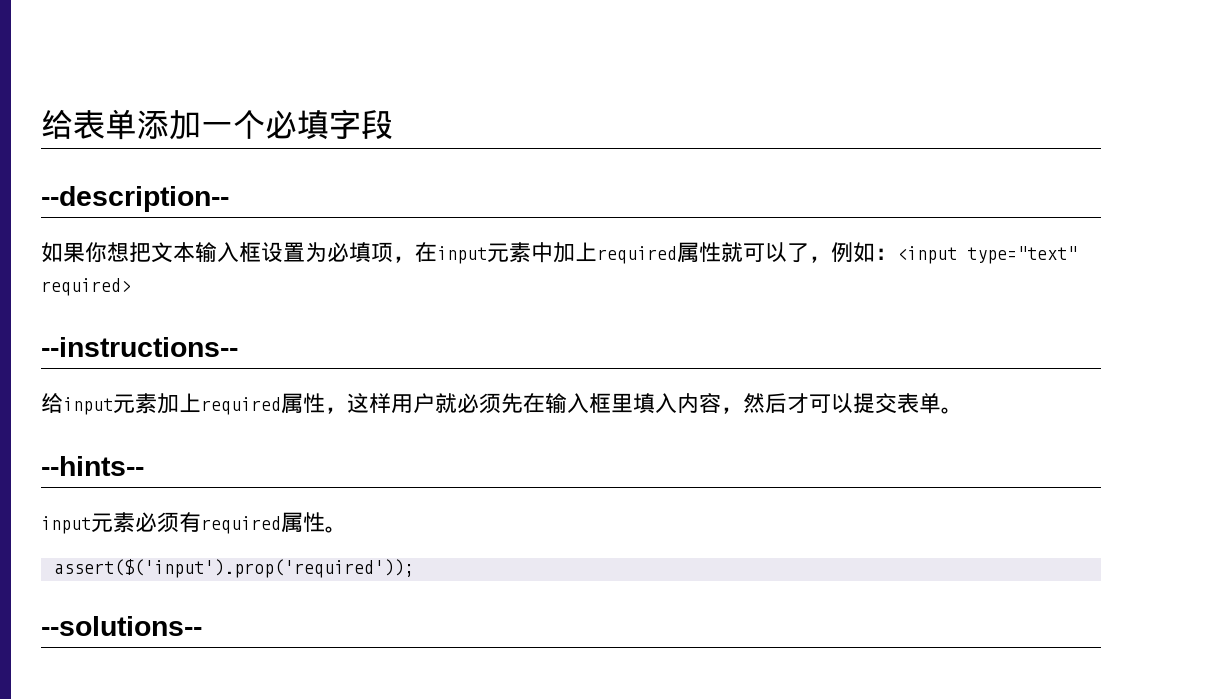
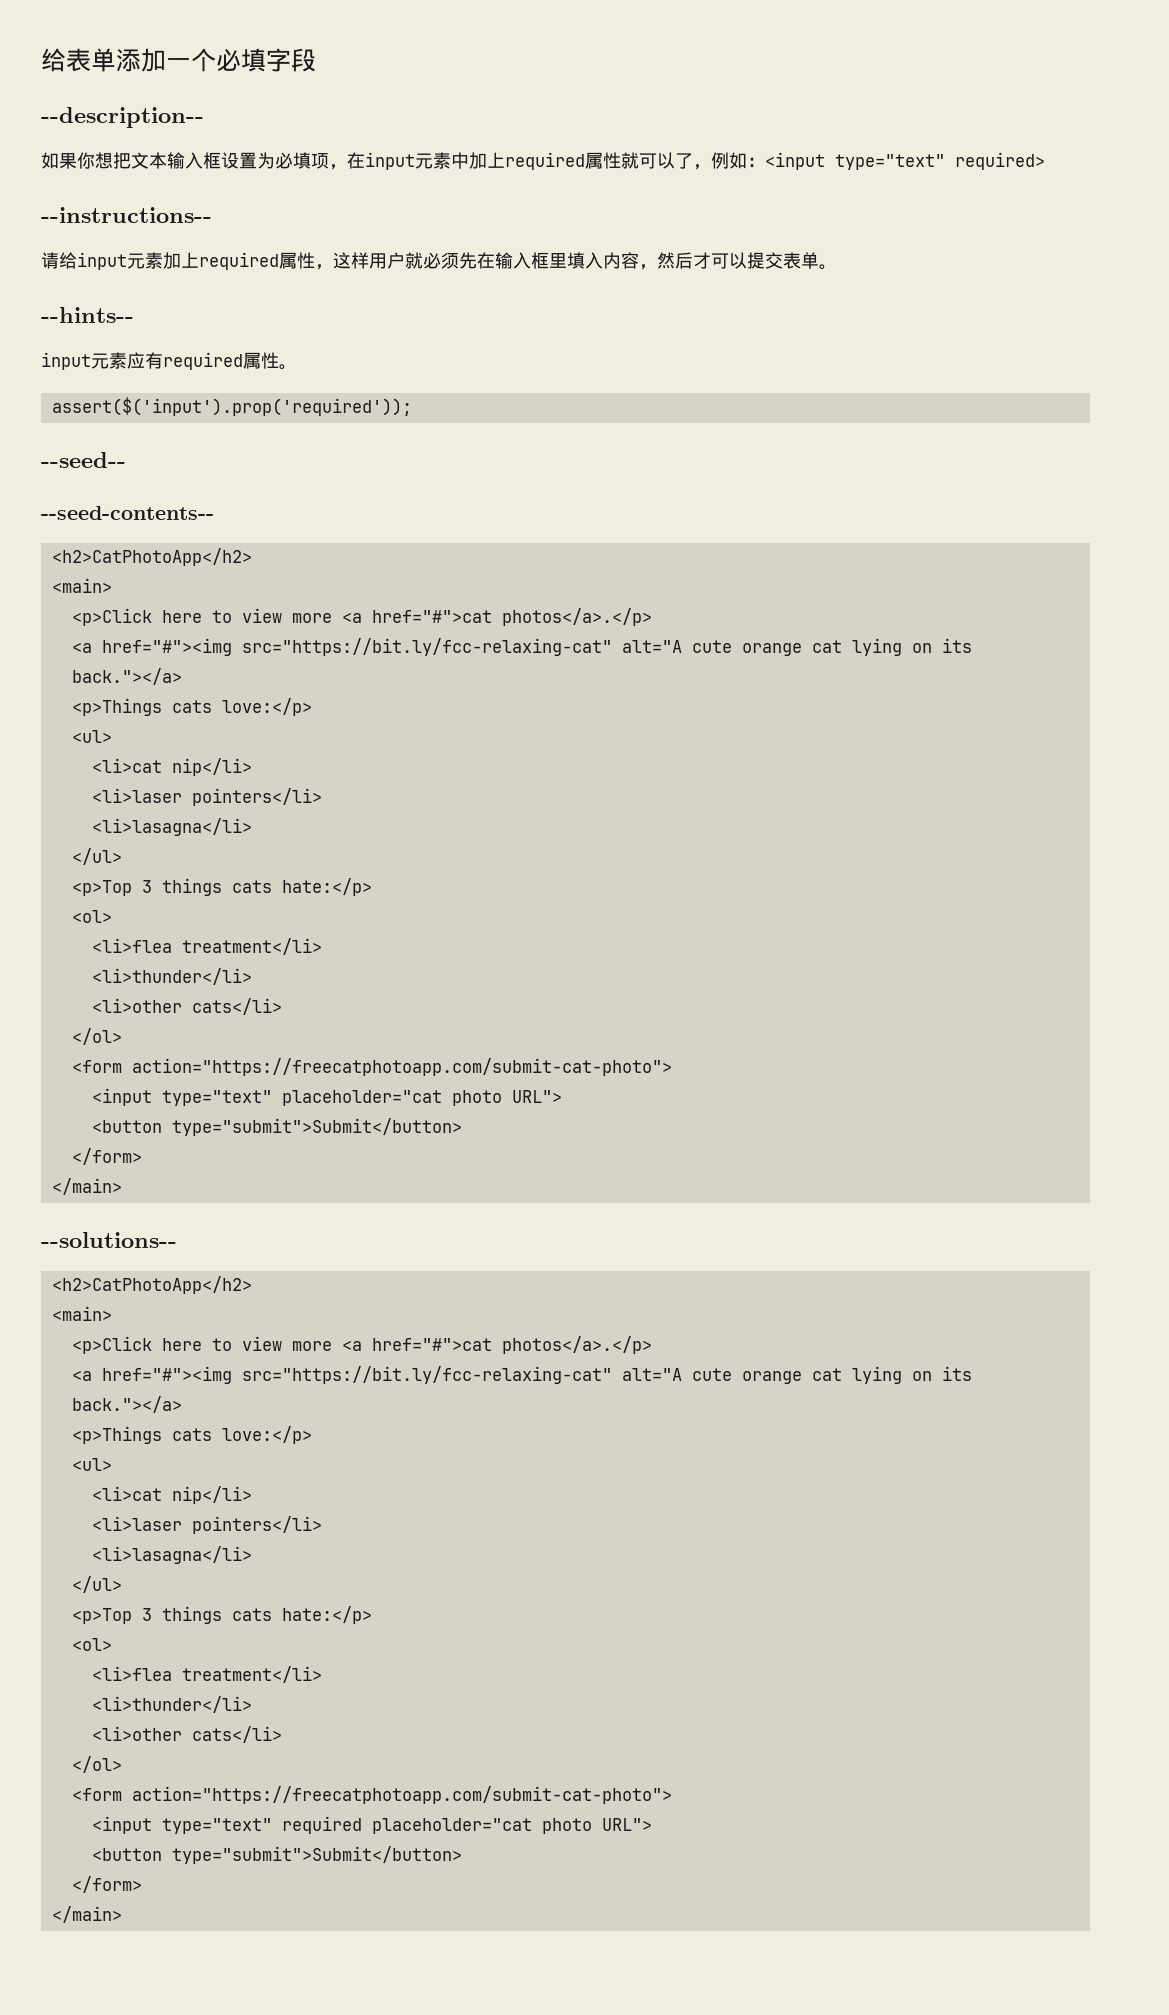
(238, 347) none -> [41,252,59,269] 请
[135,512,179,533] 必须 -> [127,352,145,369] 应
[41,616,202,636] --solutions-- -> [41,452,126,468] [41,506,214,520] [51,548,252,566] [51,578,112,593] [71,608,652,626] [71,638,972,656] [71,668,182,685] [71,698,312,716] [71,730,112,743] [91,758,252,776] [91,788,322,806] [91,818,252,836] [71,848,122,865] [71,878,372,896] [71,910,112,923] [91,938,322,955] [91,968,252,985] [91,998,282,1015] [71,1028,122,1045] [71,1058,672,1076] [91,1088,562,1106] [91,1118,462,1136] [71,1148,142,1165] [51,1178,122,1195] [41,1232,177,1248] [51,1276,252,1294] [51,1306,112,1321] [71,1336,652,1354] [71,1366,972,1384] [71,1396,182,1413] [71,1426,312,1444] [71,1458,112,1471] [91,1486,252,1504] [91,1516,322,1534] [91,1546,252,1564] [71,1576,122,1593] [71,1606,372,1624] [71,1638,112,1651] [91,1666,322,1683] [91,1696,252,1713] [91,1726,282,1743] [71,1756,122,1773] [71,1786,672,1804] [91,1816,652,1834] [91,1846,462,1864] [71,1876,142,1893] [51,1906,122,1923] --seed-- // --seed-contents-- // <h2>CatPhotoApp</h2> // <main> // <p>Click here to view more <a href="#">cat photos</a>.</p> // <a href="#"><img src="https://bit.ly/fcc-relaxing-cat" alt="A cute orange cat lying on its back."></a> // <p>Things cats love:</p> // <ul> // <li>cat nip</li> // <li>laser pointers</li> // <li>lasagna</li> // </ul> // <p>Top 3 things cats hate:</p> // <ol> // <li>flea treatment</li> // <li>thunder</li> // <li>other cats</li> // </ol> // <form action="https://freecatphotoapp.com/submit-cat-photo"> // <input type="text" placeholder="cat photo URL"> // <button type="submit">Submit</button> // </form> // </main> // --solutions-- // <h2>CatPhotoApp</h2> // <main> // <p>Click here to view more <a href="#">cat photos</a>.</p> // <a href="#"><img src="https://bit.ly/fcc-relaxing-cat" alt="A cute orange cat lying on its back."></a> // <p>Things cats love:</p> // <ul> // <li>cat nip</li> // <li>laser pointers</li> // <li>lasagna</li> // </ul> // <p>Top 3 things cats hate:</p> // <ol> // <li>flea treatment</li> // <li>thunder</li> // <li>other cats</li> // </ol> // <form action="https://freecatphotoapp.com/submit-cat-photo"> // <input type="text" required placeholder="cat photo URL"> // <button type="submit">Submit</button> // </form> // </main>

